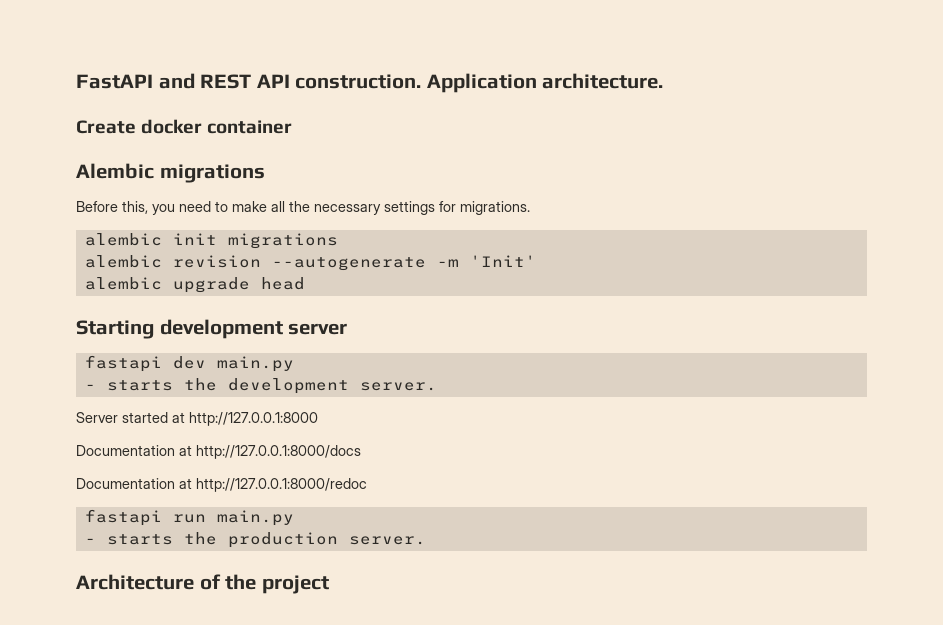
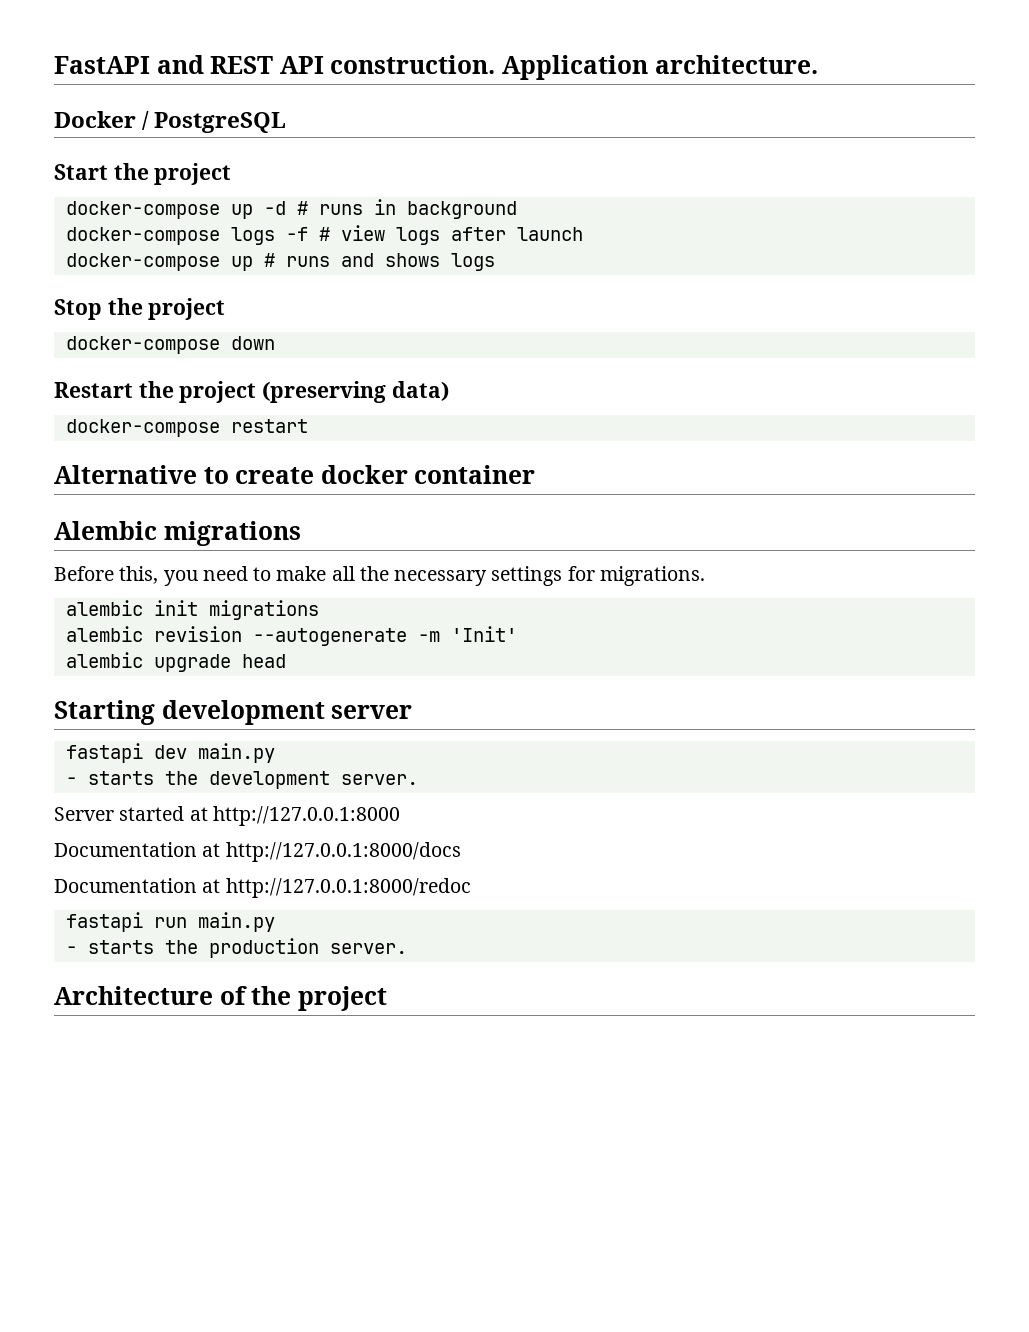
[76,120,136,134] Create -> [54,111,287,133] [54,163,232,185] [65,199,517,219] [65,225,583,245] [65,253,495,271] [54,298,226,320] [65,336,275,354] [54,381,449,403] [65,419,308,437] [54,465,315,484] Docker / PostgreSQL // Start the project // docker-compose up -d # runs in background // docker-compose logs -f # view logs after launch // docker-compose up # runs and shows logs // Stop the project // docker-compose down // Restart the project (preserving data) // docker-compose restart // Alternative to create

